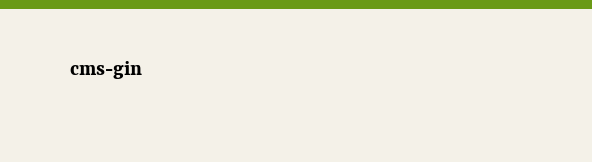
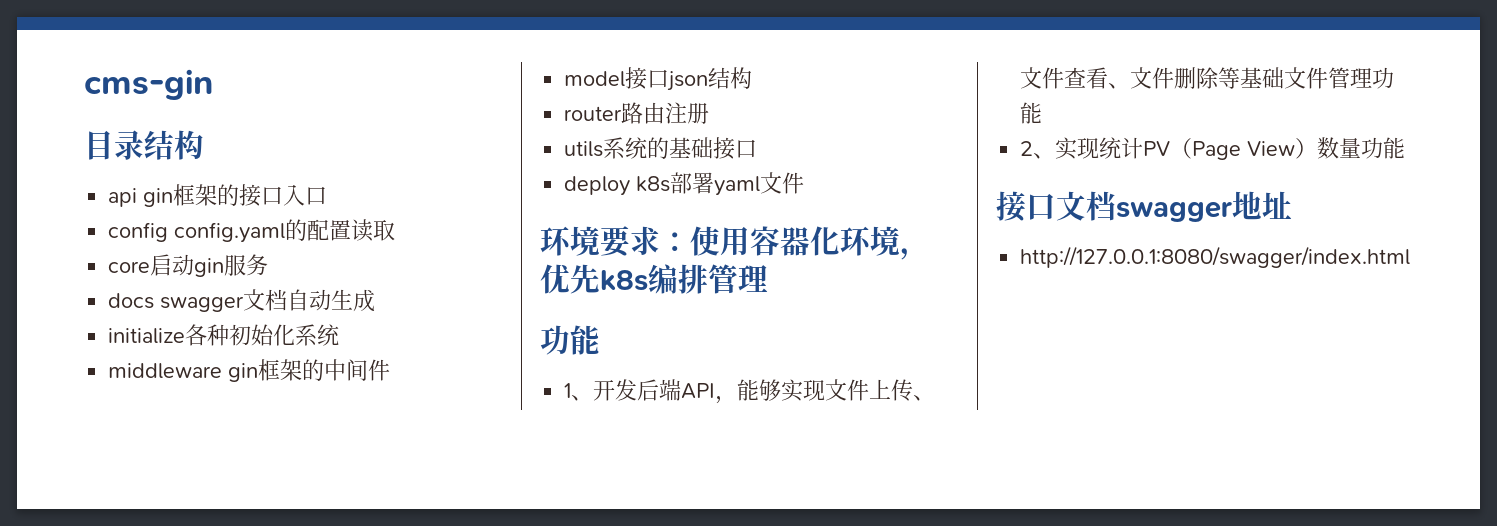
(142, 70) none -> [84,130,204,160] [108,184,328,207] [108,219,396,243] [108,254,269,277] [108,289,376,312] [108,324,340,346] [108,359,391,382] [564,67,753,91] [564,102,710,124] [564,137,758,159] [564,172,805,196] [540,226,930,260] [540,264,768,294] [540,325,600,355] [564,379,936,404] [1020,67,1395,89] [1020,102,1043,124] [1020,137,1406,160] [996,191,1292,222] [1020,246,1411,268] // 目录结构 // api gin框架的接口入口 // config config.yaml的配置读取 // core启动gin服务 // docs swagger文档自动生成 // initialize各种初始化系统 // middleware gin框架的中间件 // model接口json结构 // router路由注册 // utils系统的基础接口 // deploy k8s部署yaml文件 // 环境要求：使用容器化环境，优先k8s编排管理 // 功能 // 1、开发后端API，能够实现文件上传、文件查看、文件删除等基础文件管理功能 // 2、实现统计PV（Page View）数量功能 // 接口文档swagger地址 // http://127.0.0.1:8080/swagger/index.html

